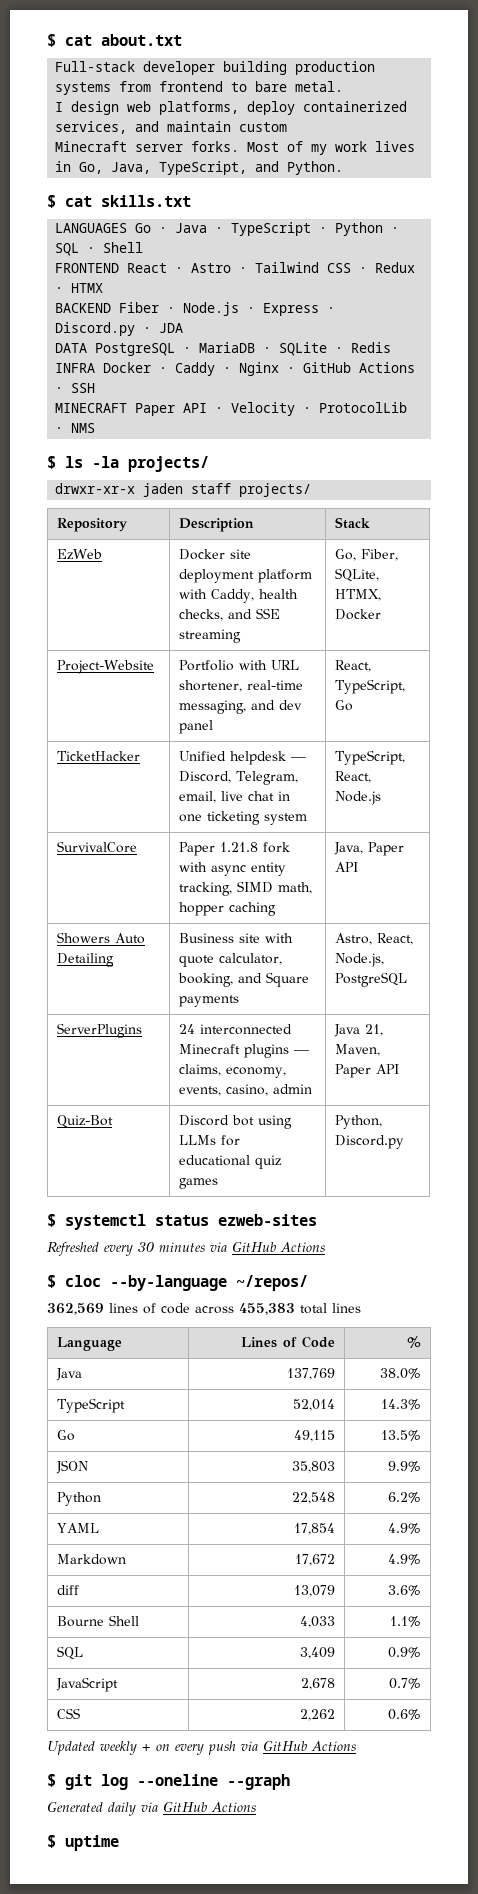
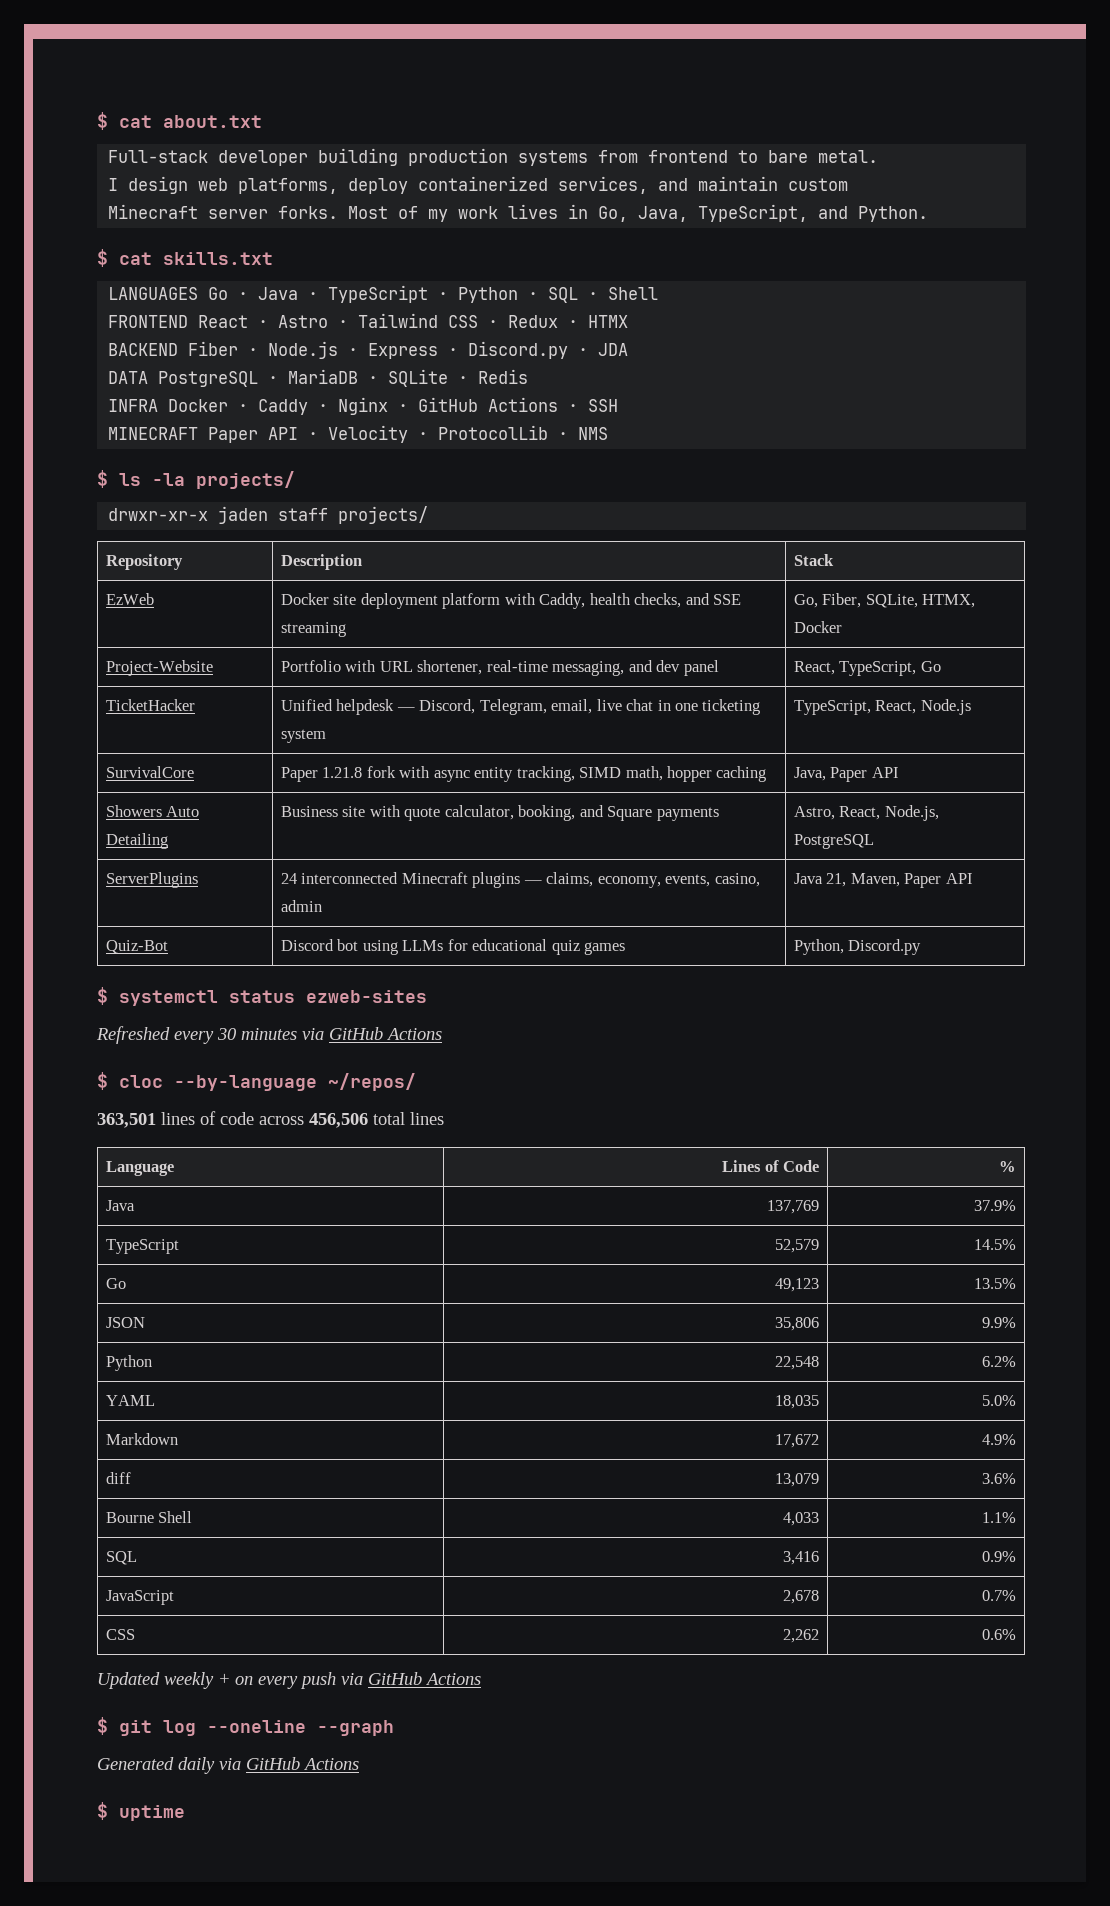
[47,1303,104,1315] 362,569 -> [97,1113,156,1128] 363,501
[239,1303,295,1315] 455,383 -> [309,1113,368,1128] 456,506
[379,1368,421,1379] 38.0% -> [974,1200,1017,1211] 37.9%
[292,1399,335,1411] [380,1399,421,1410] 52,014 | 14.3% -> [775,1239,820,1253] [974,1239,1017,1250] 52,579 | 14.5%
[293,1430,335,1442] 49,115 -> [775,1278,820,1292] 49,123
[291,1461,335,1473] 35,803 -> [775,1317,820,1331] 35,806
[293,1523,335,1535] [387,1523,421,1534] 17,854 | 4.9% -> [775,1395,820,1409] [982,1395,1017,1406] 18,035 | 5.0%
[299,1647,335,1659] 3,409 -> [783,1551,820,1565] 3,416

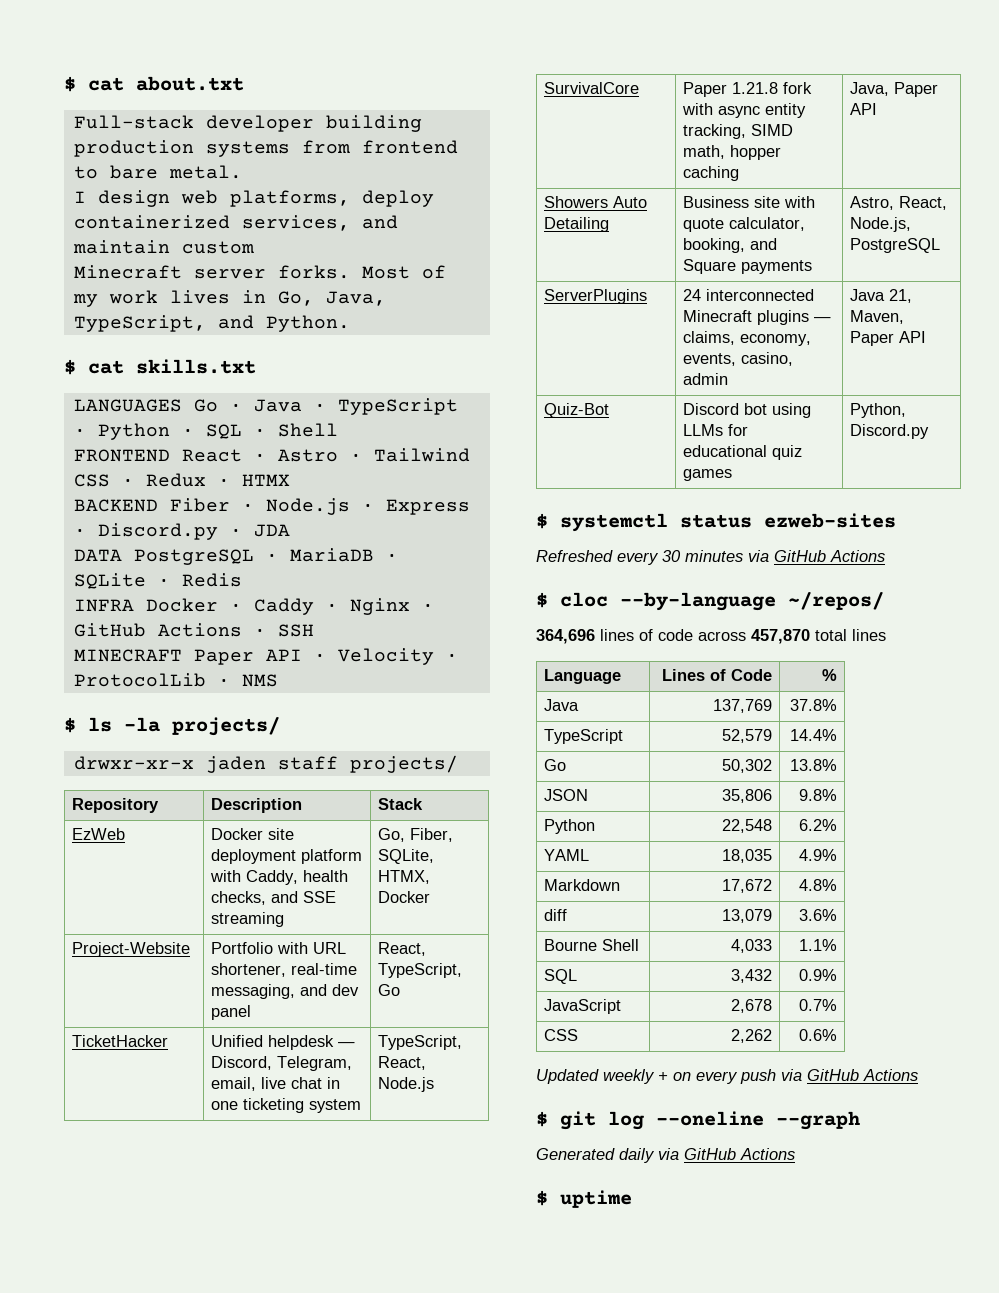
[97,1113,156,1128] 363,501 -> [536,629,595,644] 364,696
[309,1113,368,1128] 456,506 -> [751,629,810,644] 457,870
[974,1200,1017,1211] 37.9% -> [789,699,837,711] 37.8%
[974,1239,1017,1250] 14.5% -> [789,729,837,741] 14.4%
[775,1278,820,1292] [974,1278,1017,1289] 49,123 | 13.5% -> [721,759,772,773] [789,759,837,771] 50,302 | 13.8%
[982,1317,1017,1328] 9.9% -> [798,789,837,801] 9.8%
[982,1395,1017,1406] 5.0% -> [798,849,837,861] 4.9%
[982,1434,1017,1445] 4.9% -> [798,879,837,891] 4.8%
[783,1551,820,1565] 3,416 -> [730,969,772,983] 3,432

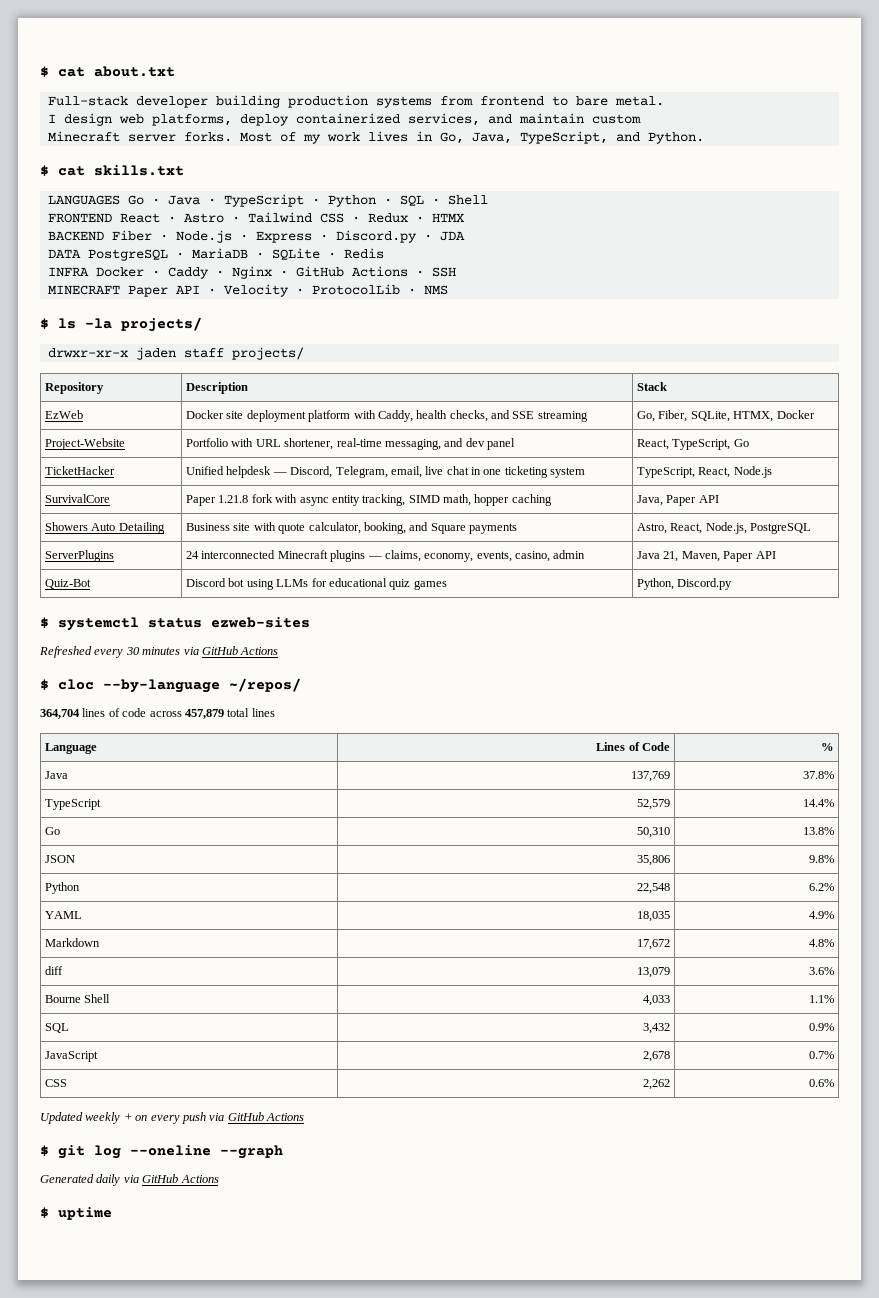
[536,629,595,644] 364,696 -> [40,709,80,719] 364,704
[751,629,810,644] 457,870 -> [184,709,224,719] 457,879
[721,759,772,773] 50,302 -> [636,827,670,838] 50,310

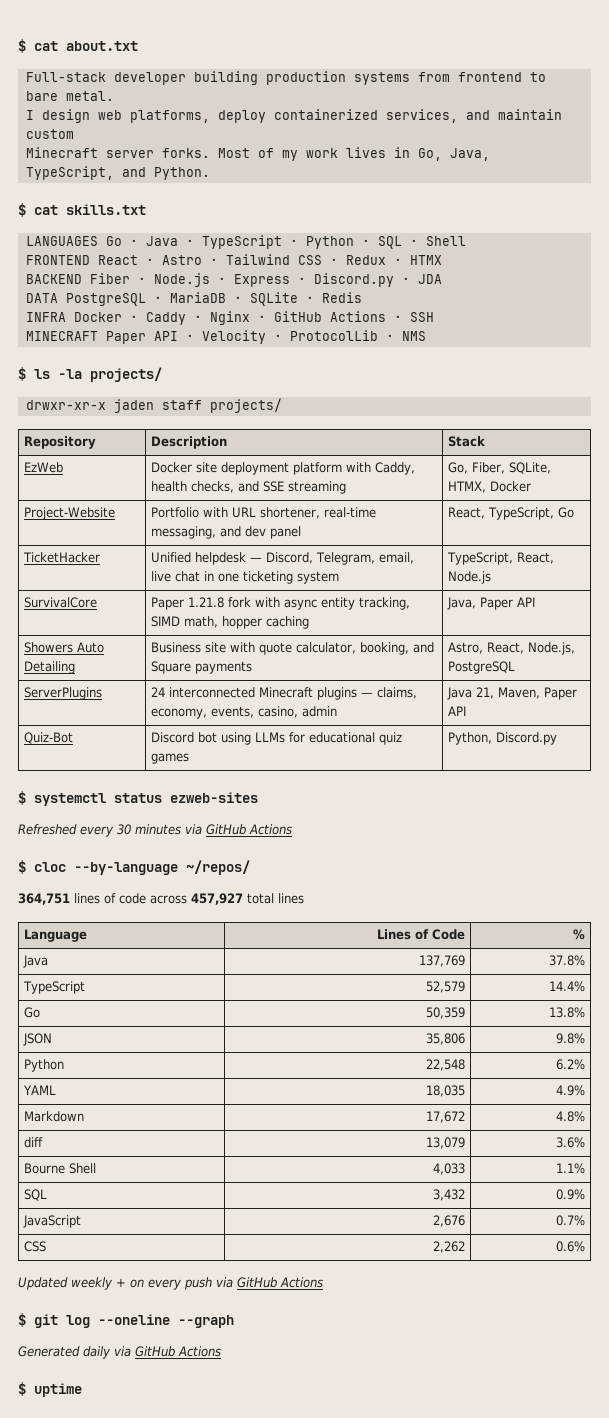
[40,709,80,719] 364,704 -> [18,893,70,905] 364,751
[184,709,224,719] 457,879 -> [191,893,243,905] 457,927
[636,827,670,838] 50,310 -> [425,1007,465,1019] 50,359
[642,1051,670,1062] 2,678 -> [432,1215,465,1227] 2,676

